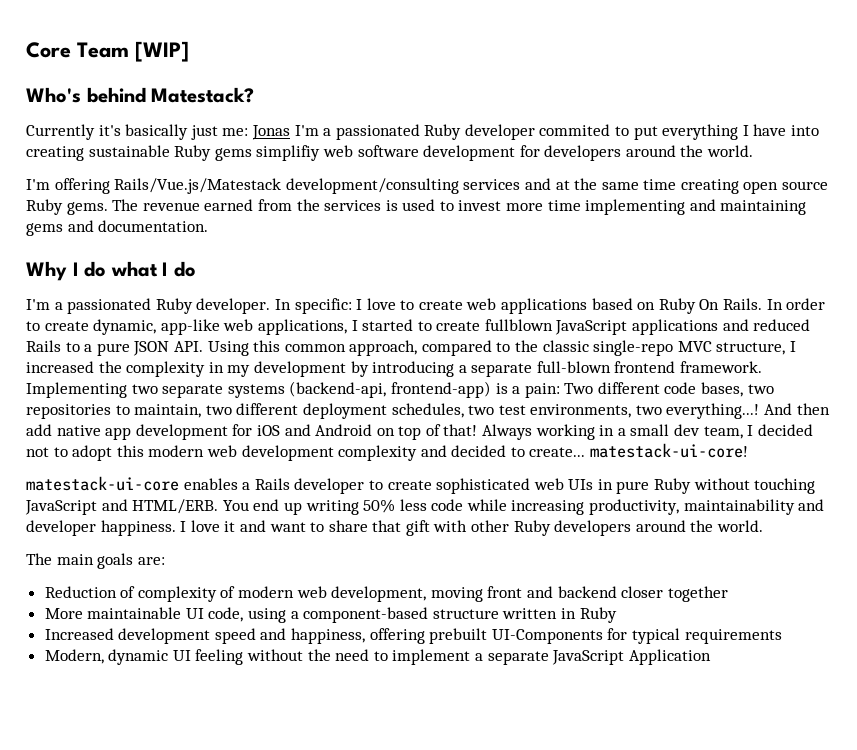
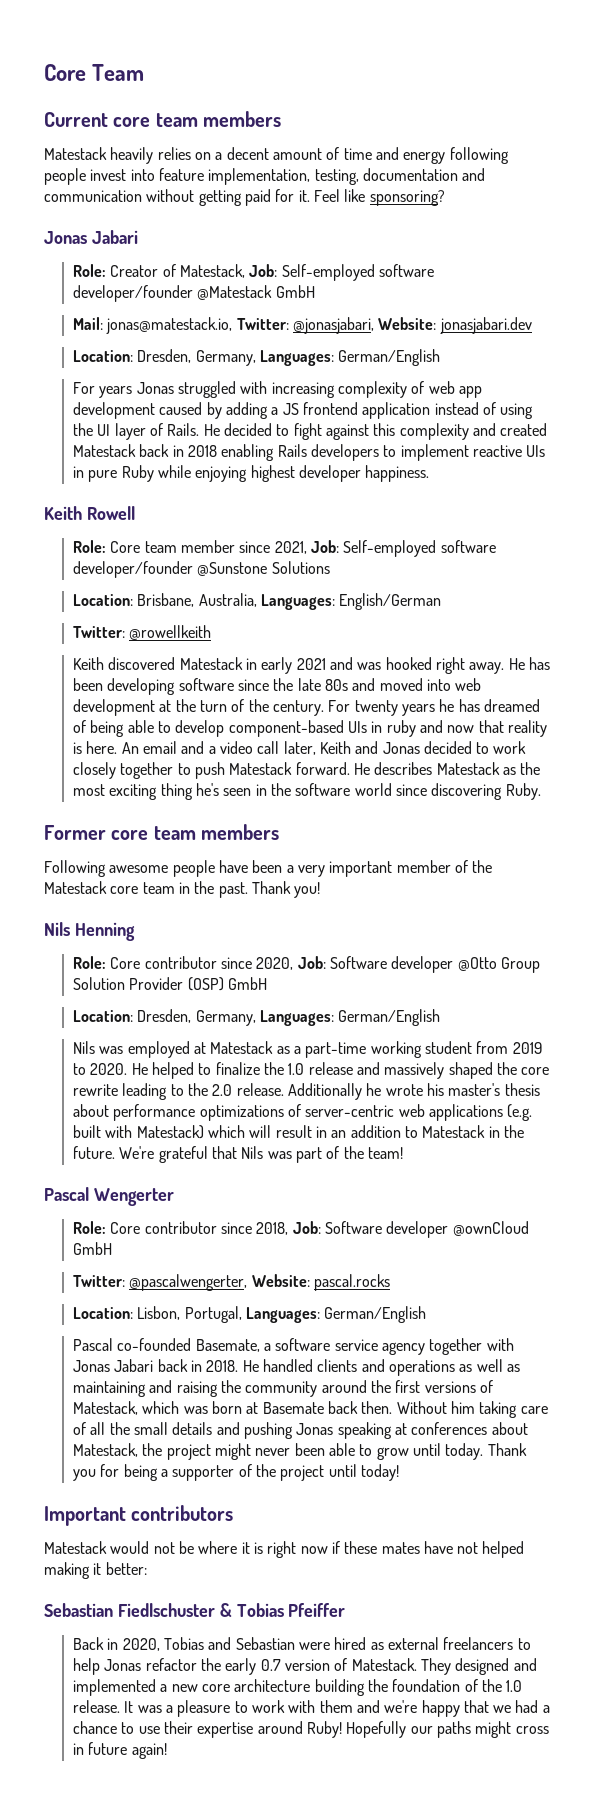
[135,41,189,62] [26,87,255,103] [26,124,820,140] [26,145,754,161] [26,178,829,194] [26,199,807,215] [26,220,209,236] [26,261,196,281] [26,298,826,314] [26,319,811,335] [26,340,797,356] [26,361,763,377] [26,381,774,398] [26,403,830,419] [26,424,813,440] [26,443,749,461] [26,476,816,494] [25,499,825,515] [26,520,764,536] [26,553,165,569] [44,586,728,602] [44,607,617,623] [44,628,782,644] [44,649,711,665] [WIP] // Who's behind Matestack? // Currently it's basically just me: Jonas I'm a passionated Ruby developer commited to put everything I have into creating sustainable Ruby gems simplifiy web software development for developers around the world. // I'm offering Rails/Vue.js/Matestack development/consulting services and at the same time creating open source Ruby gems. The revenue earned from the services is used to invest more time implementing and maintaining gems and documentation. // Why I do what I do // I'm a passionated Ruby developer. In specific: I love to create web applications based on Ruby On Rails. In order to create dynamic, app-like web applications, I started to create fullblown JavaScript applications and reduced Rails to a pure JSON API. Using this common approach, compared to the classic single-repo MVC structure, I increased the complexity in my development by introducing a separate full-blown frontend framework. Implementing two separate systems (backend-api, frontend-app) is a pain: Two different code bases, two repositories to maintain, two different deployment schedules, two test environments, two everything...! And then add native app development for iOS and Android on top of that! Always working in a small dev team, I decided not to adopt this modern web development complexity and decided to create... matestack-ui-core! // matestack-ui-core enables a Rails developer to create sophisticated web UIs in pure Ruby without touching JavaScript and HTML/ERB. You end up writing 50% less code while increasing productivity, maintainability and developer happiness. I love it and want to share that gift with other Ruby developers around the world. // The main goals are: // Reduction of complexity of modern web development, moving front and backend closer together // More maintainable UI code, using a component-based structure written in Ruby // Increased development speed and happiness, offering prebuilt UI-Components for typical requirements // Modern, dynamic UI feeling without the need to implement a separate JavaScript Application -> [44,111,282,127] [44,147,509,164] [44,168,486,185] [44,189,445,206] [44,230,138,244] [72,264,434,281] [72,285,315,302] [72,317,532,334] [72,349,441,366] [72,381,482,398] [72,402,534,419] [72,423,548,440] [72,444,546,461] [72,465,430,482] [44,506,135,520] [72,540,496,557] [72,561,330,578] [72,593,442,610] [72,625,212,640] [72,657,550,674] [72,678,482,695] [72,699,540,716] [72,720,547,737] [72,741,527,755] [72,762,541,779] [72,783,541,800] [44,824,280,840] [44,860,493,877] [44,881,321,898] [44,922,135,941] [72,956,540,973] [72,977,267,991] [72,1009,441,1026] [72,1041,542,1058] [72,1062,550,1079] [72,1083,540,1100] [72,1104,533,1121] [72,1125,524,1139] [72,1146,403,1163] [44,1187,174,1206] [72,1221,529,1238] [72,1242,112,1255] [72,1274,390,1291] [72,1306,427,1323] [72,1338,514,1355] [72,1359,520,1376] [72,1380,493,1397] [72,1401,548,1418] [72,1422,528,1439] [72,1443,527,1460] [72,1464,399,1481] [44,1505,234,1526] [44,1541,525,1558] [44,1562,147,1579] [44,1603,346,1617] [72,1637,531,1651] [72,1658,537,1675] [72,1679,523,1696] [72,1700,550,1717] [72,1721,549,1738] [72,1742,167,1759] // Current core team members // Matestack heavily relies on a decent amount of time and energy following people invest into feature implementation, testing, documentation and communication without getting paid for it. Feel like sponsoring? // Jonas Jabari // Role: Creator of Matestack, Job: Self-employed software developer/founder @Matestack GmbH // Mail: jonas@matestack.io, Twitter: @jonasjabari, Website: jonasjabari.dev // Location: Dresden, Germany, Languages: German/English // For years Jonas struggled with increasing complexity of web app development caused by adding a JS frontend application instead of using the UI layer of Rails. He decided to fight against this complexity and created Matestack back in 2018 enabling Rails developers to implement reactive UIs in pure Ruby while enjoying highest developer happiness. // Keith Rowell // Role: Core team member since 2021, Job: Self-employed software developer/founder @Sunstone Solutions // Location: Brisbane, Australia, Languages: English/German // Twitter: @rowellkeith // Keith discovered Matestack in early 2021 and was hooked right away. He has been developing software since the late 80s and moved into web development at the turn of the century. For twenty years he has dreamed of being able to develop component-based UIs in ruby and now that reality is here. An email and a video call later, Keith and Jonas decided to work closely together to push Matestack forward. He describes Matestack as the most exciting thing he's seen in the software world since discovering Ruby. // Former core team members // Following awesome people have been a very important member of the Matestack core team in the past. Thank you! // Nils Henning // Role: Core contributor since 2020, Job: Software developer @Otto Group Solution Provider (OSP) GmbH // Location: Dresden, Germany, Languages: German/English // Nils was employed at Matestack as a part-time working student from 2019 to 2020. He helped to finalize the 1.0 release and massively shaped the core rewrite leading to the 2.0 release. Additionally he wrote his master's thesis about performance optimizations of server-centric web applications (e.g. built with Matestack) which will result in an addition to Matestack in the future. We're grateful that Nils was part of the team! // Pascal Wengerter // Role: Core contributor since 2018, Job: Software developer @ownCloud GmbH // Twitter: @pascalwengerter, Website: pascal.rocks // Location: Lisbon, Portugal, Languages: German/English // Pascal co-founded Basemate, a software service agency together with Jonas Jabari back in 2018. He handled clients and operations as well as maintaining and raising the community around the first versions of Matestack, which was born at Basemate back then. Without him taking care of all the small details and pushing Jonas speaking at conferences about Matestack, the project might never been able to grow until today. Thank you for being a supporter of the project until today! // Important contributors // Matestack would not be where it is right now if these mates have not helped making it better: // Sebastian Fiedlschuster & Tobias Pfeiffer // Back in 2020, Tobias and Sebastian were hired as external freelancers to help Jonas refactor the early 0.7 version of Matestack. They designed and implemented a new core architecture building the foundation of the 1.0 release. It was a pleasure to work with them and we're happy that we had a chance to use their expertise around Ruby! Hopefully our paths might cross in future again!

